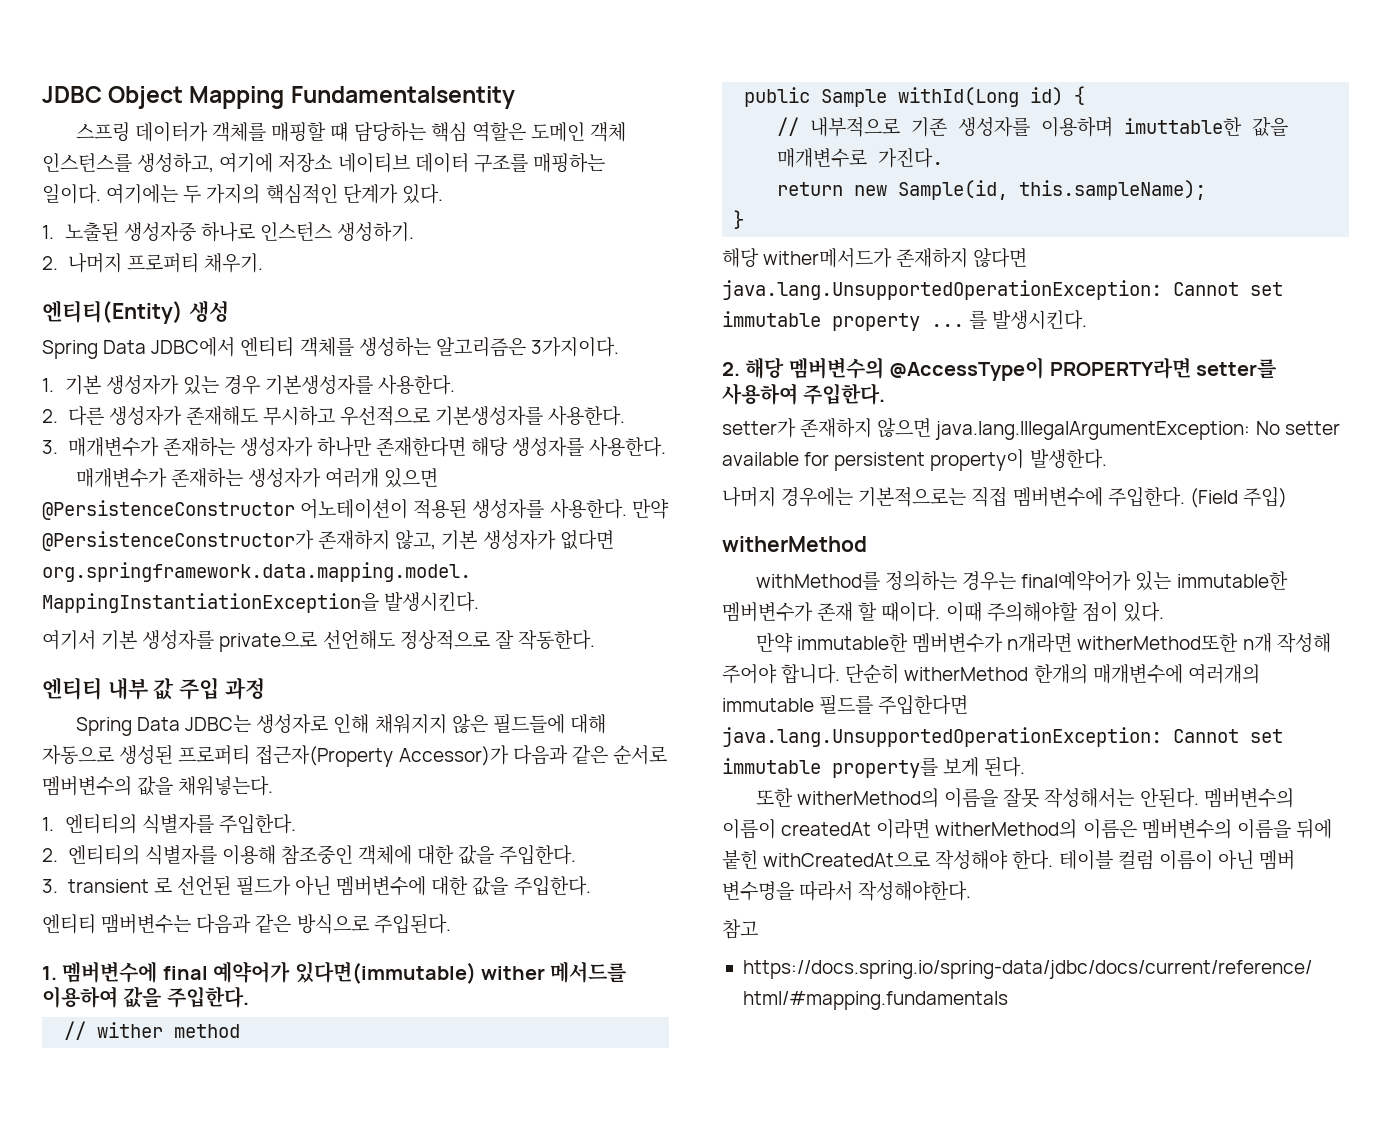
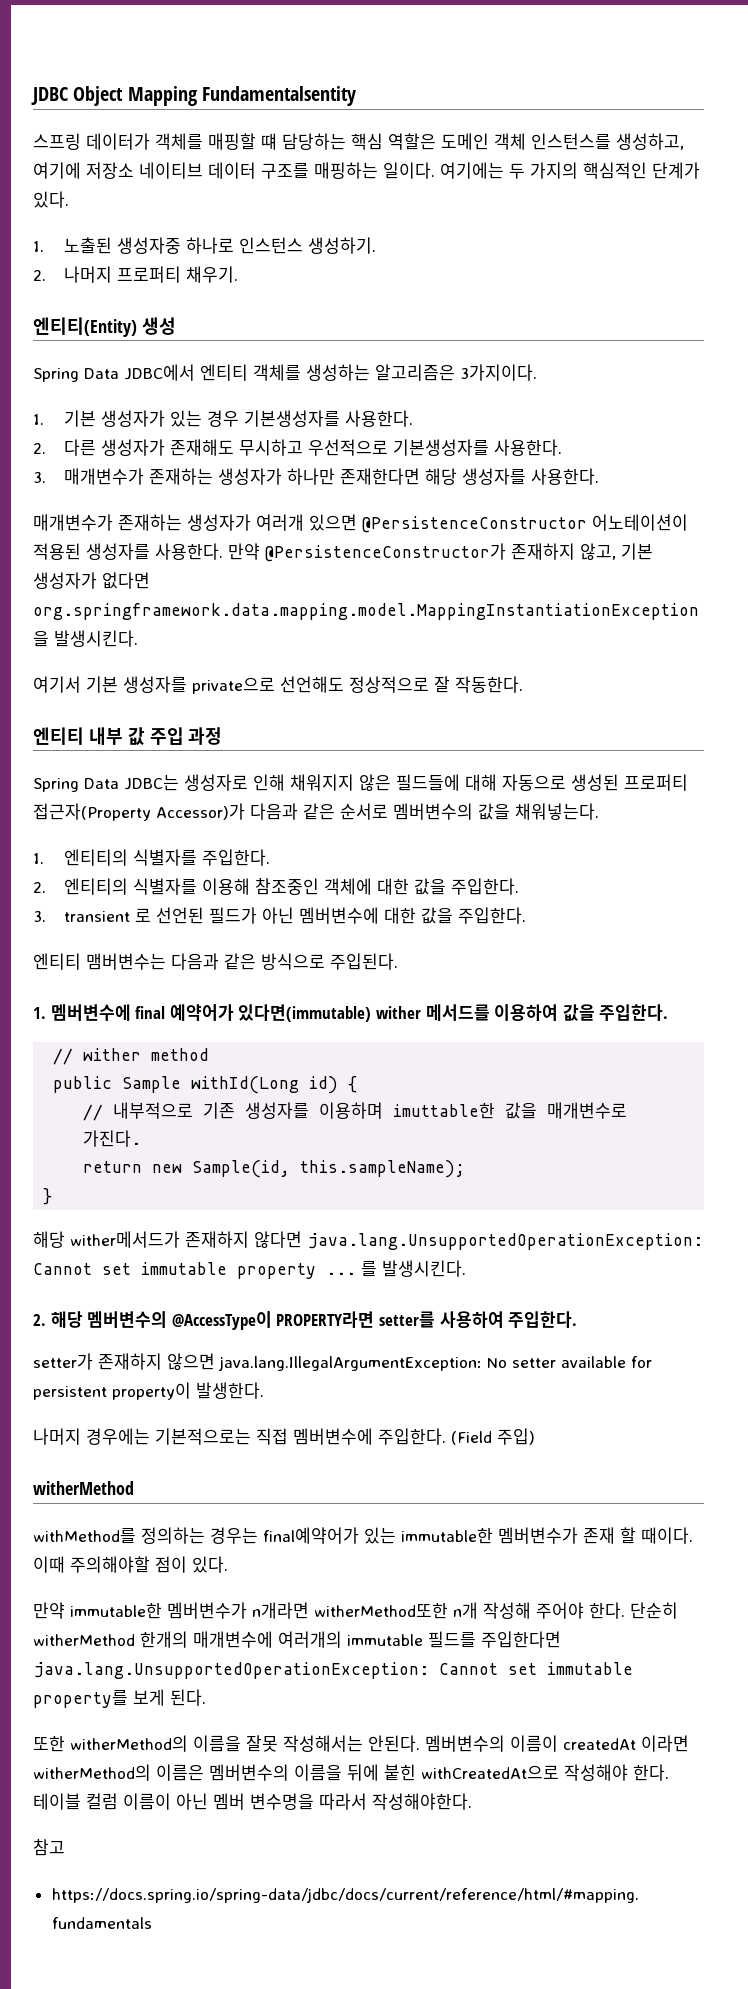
[781,664,841,684] 합니다. -> [589,1602,625,1619] 한다.

